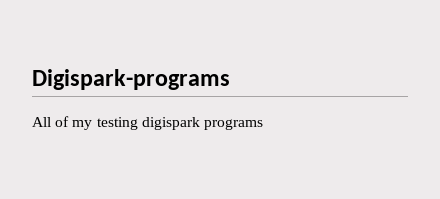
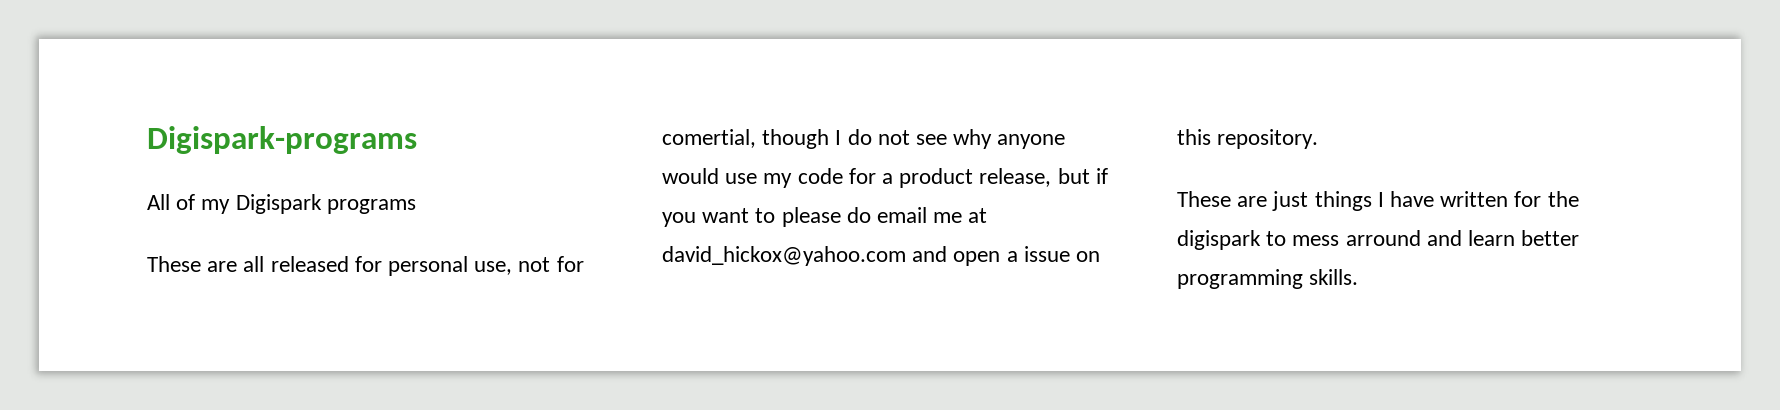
[96,117,263,130] testing digispark programs -> [235,194,416,214] [147,256,584,276] [662,129,1066,149] [662,168,1108,188] [662,207,988,227] [662,246,1101,266] [1177,129,1319,149] [1177,191,1579,211] [1177,230,1580,250] [1177,269,1359,289] Digispark programs // These are all released for personal use, not for comertial, though I do not see why anyone would use my code for a product release, but if you want to please do email me at david_hickox@yahoo.com and open a issue on this repository. // These are just things I have written for the digispark to mess arround and learn better programming skills.

